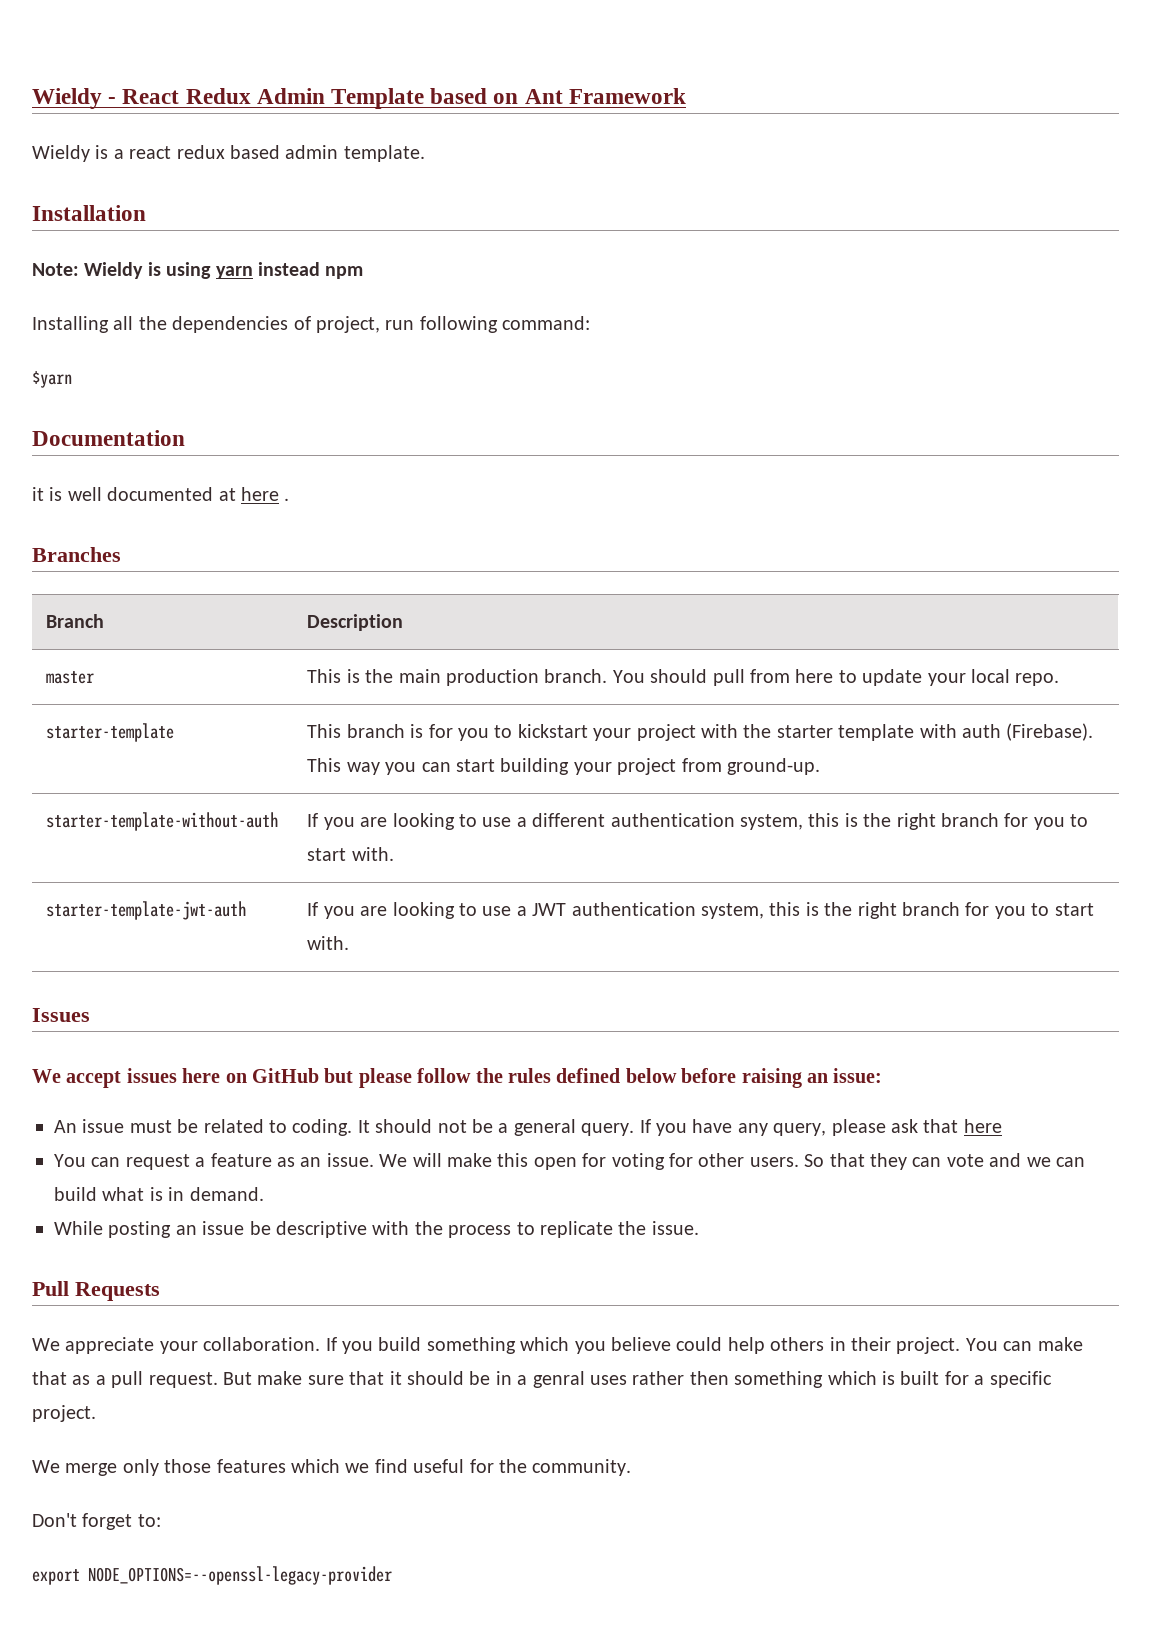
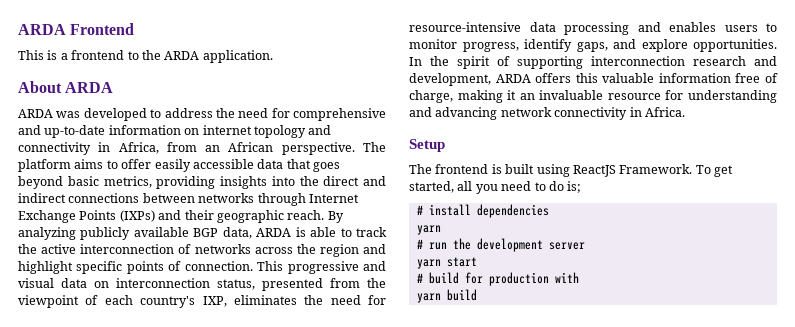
[32,88,686,109] [32,145,425,162] [32,205,146,221] [32,262,364,279] [32,316,591,333] [32,371,72,388] [32,430,185,446] [32,487,290,501] [32,547,121,562] [46,614,105,628] [307,614,404,631] [46,671,95,684] [307,669,1060,686] [46,723,175,742] [307,723,1094,741] [307,758,820,775] [46,812,279,831] [307,813,1089,830] [307,847,394,861] [46,901,247,920] [307,902,1094,919] [307,936,350,950] [32,1008,90,1022] [32,1068,883,1088] [54,1119,1002,1136] [54,1153,1085,1170] [54,1187,264,1201] [54,1221,699,1238] [32,1281,160,1301] [32,1337,1083,1354] [32,1371,1052,1388] [32,1405,96,1422] [32,1459,632,1476] [32,1513,161,1530] [32,1566,392,1585] Wieldy - React Redux Admin Template based on Ant Framework // Wieldy is a react redux based admin template. // Installation // Note: Wieldy is using yarn instead npm // Installing all the dependencies of project, run following command: // $yarn // Documentation // it is well documented at here . // Branches // Branch | Description // master | This is the main production branch. You should pull from here to update your local repo. // starter-template | This branch is for you to kickstart your project with the starter template with auth (Firebase). This way you can start building your project from ground-up. // starter-template-without-auth | If you are looking to use a different authentication system, this is the right branch for you to start with. // starter-template-jwt-auth | If you are looking to use a JWT authentication system, this is the right branch for you to start with. // Issues // We accept issues here on GitHub but please follow the rules defined below before raising an issue: // An issue must be related to coding. It should not be a general query. If you have any query, please ask that here // You can request a feature as an issue. We will make this open for voting for other users. So that they can vote and we can build what is in demand. // While posting an issue be descriptive with the process to replicate the issue. // Pull Requests // We appreciate your collaboration. If you build something which you believe could help others in their project. You can make that as a pull request. But make sure that it should be in a genral uses rather then something which is built for a specific project. // We merge only those features which we find useful for the community. // Don't forget to: // export NODE_OPTIONS=--openssl-legacy-provider -> [18,23,135,35] [18,50,273,63] [18,81,114,93] [18,108,386,121] [18,125,332,138] [18,142,386,155] [18,159,340,172] [18,176,386,189] [18,193,359,206] [18,210,344,223] [18,227,388,240] [18,244,386,257] [18,261,386,274] [18,278,386,291] [18,295,386,308] [409,22,777,35] [409,39,777,52] [409,56,777,69] [409,73,778,86] [409,90,777,103] [409,107,685,120] [409,139,445,152] [409,164,733,177] [409,181,582,194] [416,204,549,218] [416,225,441,235] [416,238,585,252] [416,257,477,269] [416,272,579,286] [416,289,477,303] ARDA Frontend // This is a frontend to the ARDA application. // About ARDA // ARDA was developed to address the need for comprehensive and up-to-date information on internet topology and connectivity in Africa, from an African perspective. The platform aims to offer easily accessible data that goes beyond basic metrics, providing insights into the direct and indirect connections between networks through Internet Exchange Points (IXPs) and their geographic reach. By analyzing publicly available BGP data, ARDA is able to track the active interconnection of networks across the region and highlight specific points of connection. This progressive and visual data on interconnection status, presented from the viewpoint of each country's IXP, eliminates the need for resource-intensive data processing and enables users to monitor progress, identify gaps, and explore opportunities. In the spirit of supporting interconnection research and development, ARDA offers this valuable information free of charge, making it an invaluable resource for understanding and advancing network connectivity in Africa. // Setup // The frontend is built using ReactJS Framework. To get started, all you need to do is; // # install dependencies // yarn // # run the development server // yarn start // # build for production with // yarn build

